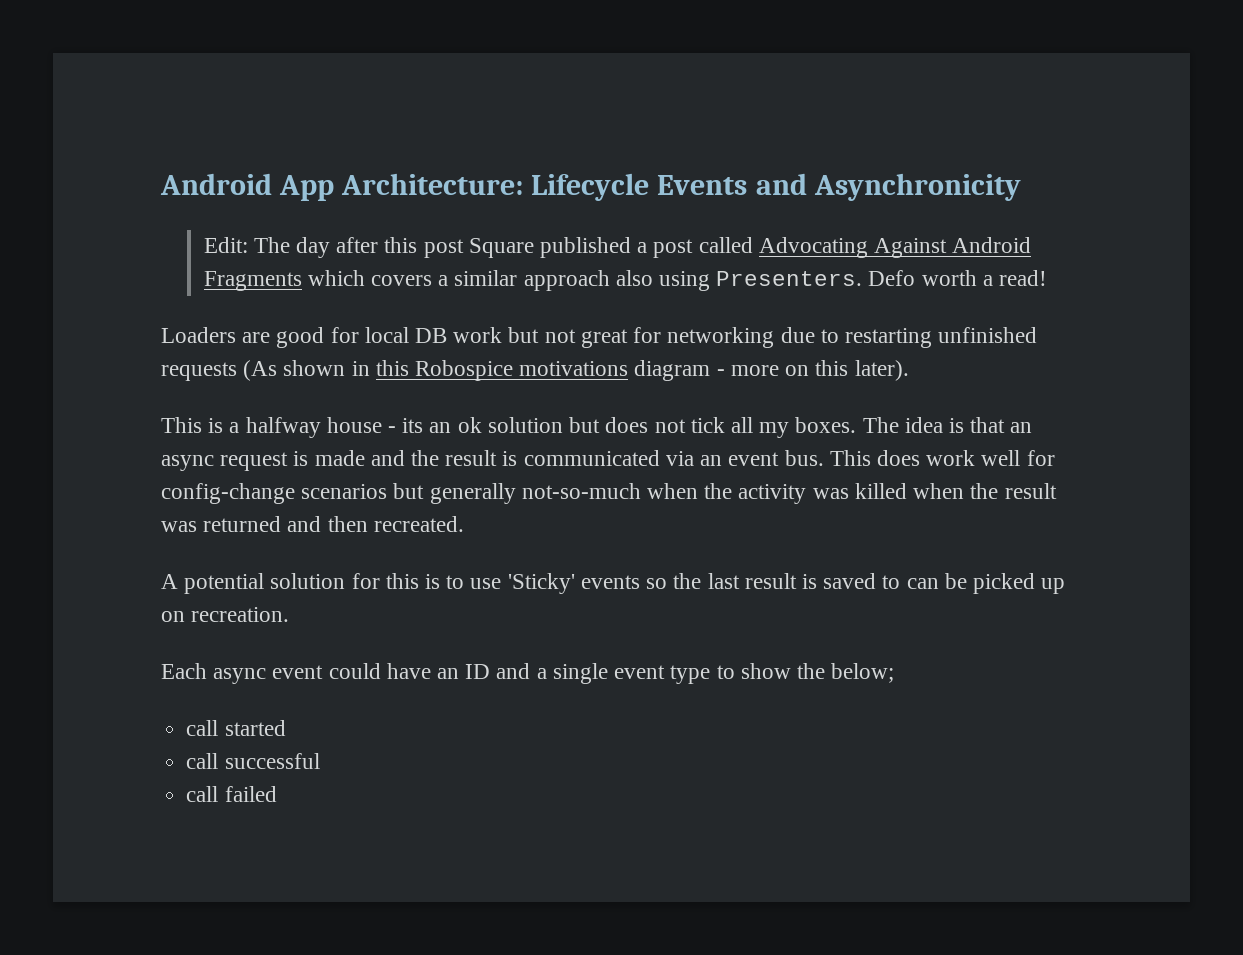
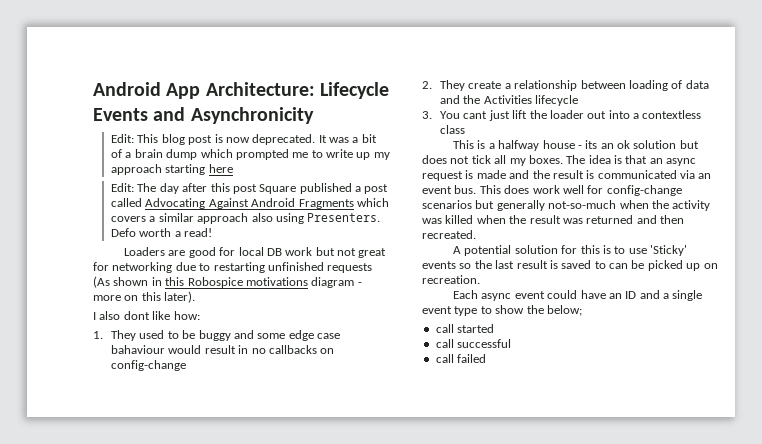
(1021, 187) none -> [111,134,377,145] [111,149,390,160] [111,164,233,175] // Edit: This blog post is now deprecated. It was a bit of a brain dump which prompted me to write up my approach starting here
(909, 370) none -> [93,311,200,320] [93,330,341,341] [111,345,335,354] [111,360,187,371] [422,80,709,91] [440,95,579,106] [422,110,702,121] [440,125,466,134] // I also dont like how: // 1. They used to be buggy and some edge case bahaviour would result in no callbacks on config-change // 2. They create a relationship between loading of data and the Activities lifecycle // 3. You cant just lift the loader out into a contextless class

